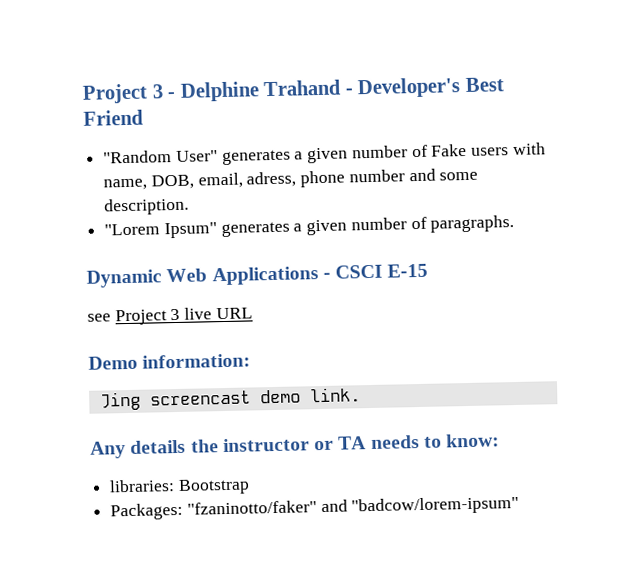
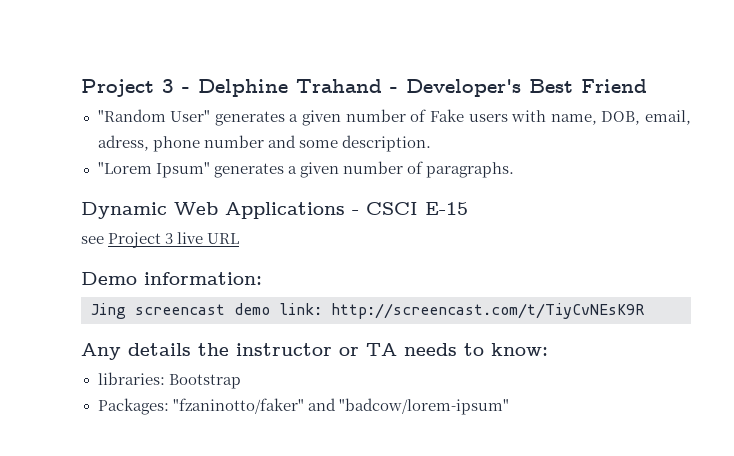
[309,387,361,403] link. -> [279,303,644,319] link: http://screencast.com/t/TiyCvNEsK9R

